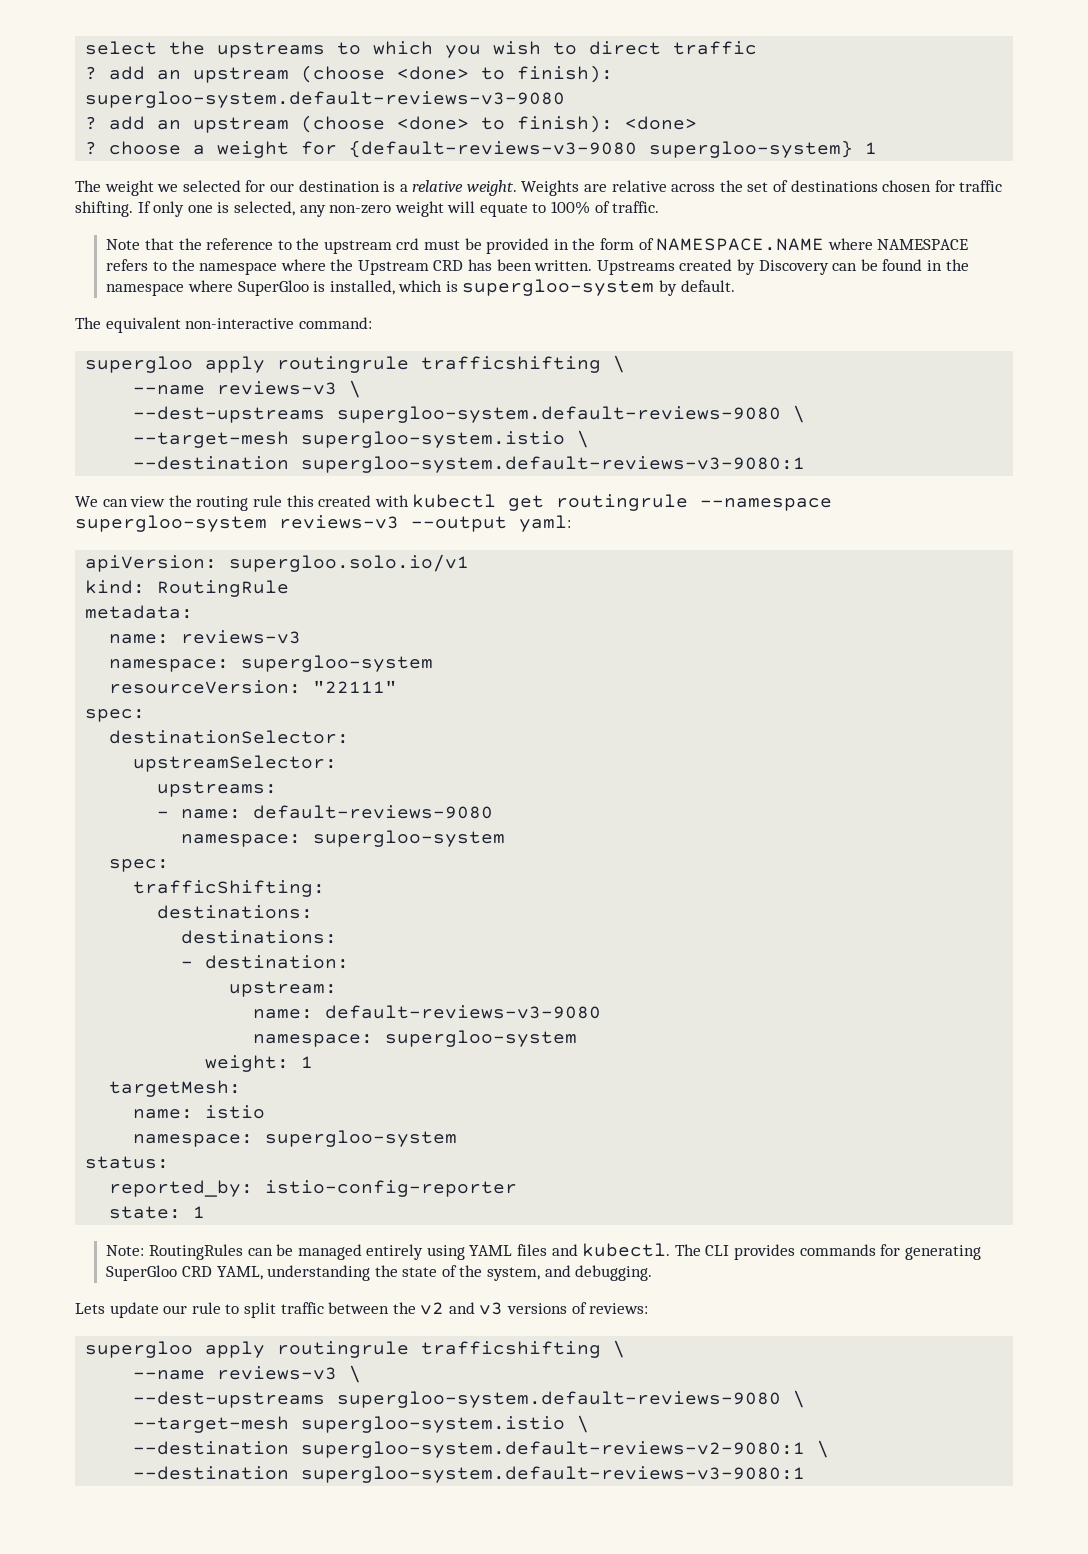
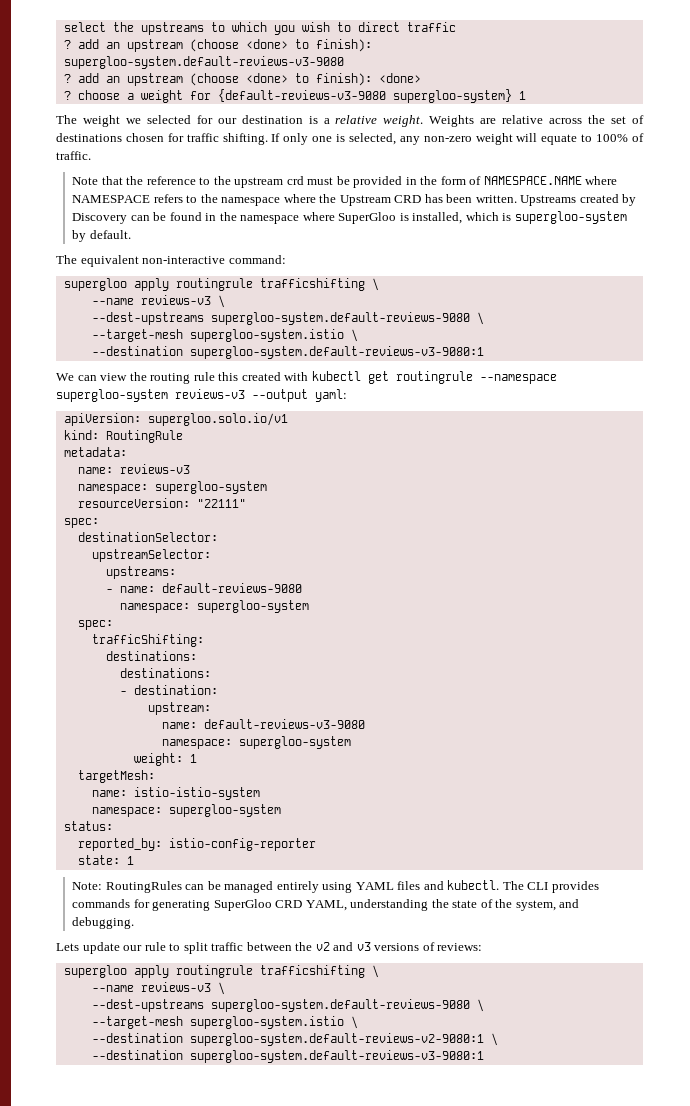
[205,1105,266,1119] istio -> [133,787,260,800] istio-istio-system

